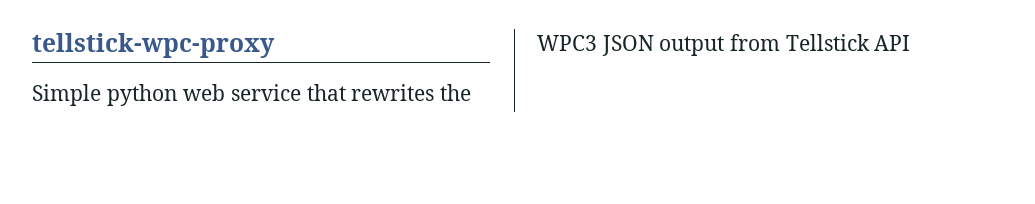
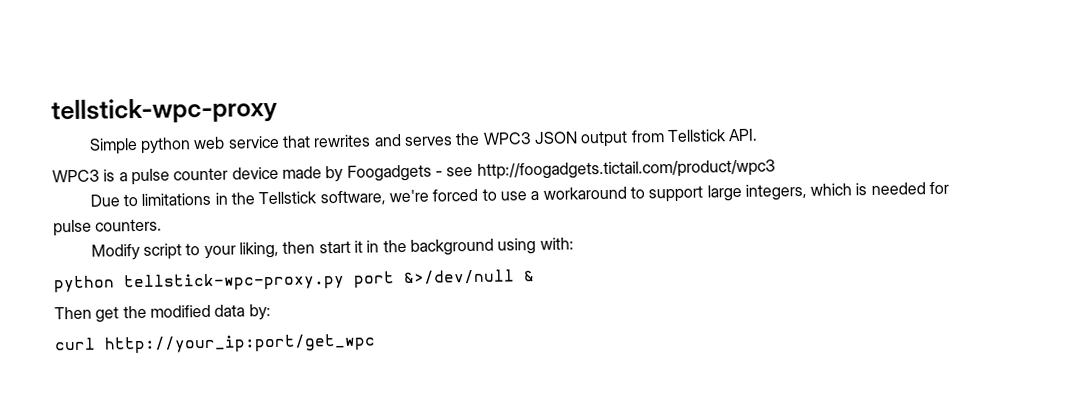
(435, 92) none -> [373,134,453,147] and serves
[874,35,911,51] API -> [728,128,759,142] [52,159,776,186] [89,181,950,207] [53,218,163,237] [90,237,574,261] [53,269,535,293] [54,304,271,323] [54,333,376,354] API. // WPC3 is a pulse counter device made by Foogadgets - see http://foogadgets.tictail.com/product/wpc3 // Due to limitations in the Tellstick software, we're forced to use a workaround to support large integers, which is needed for pulse counters. // Modify script to your liking, then start it in the background using with: // python tellstick-wpc-proxy.py port &>/dev/null & // Then get the modified data by: // curl http://your_ip:port/get_wpc

